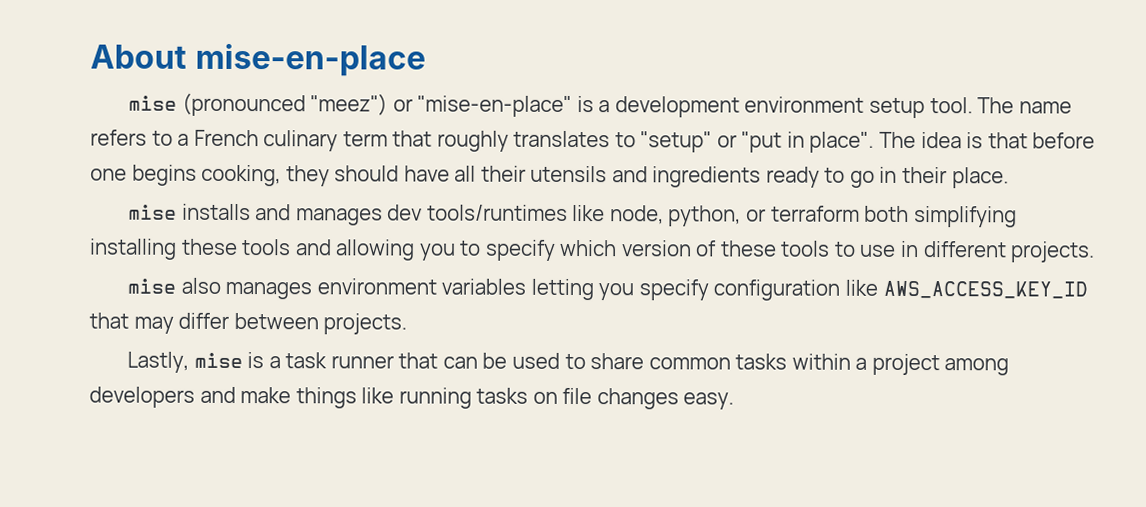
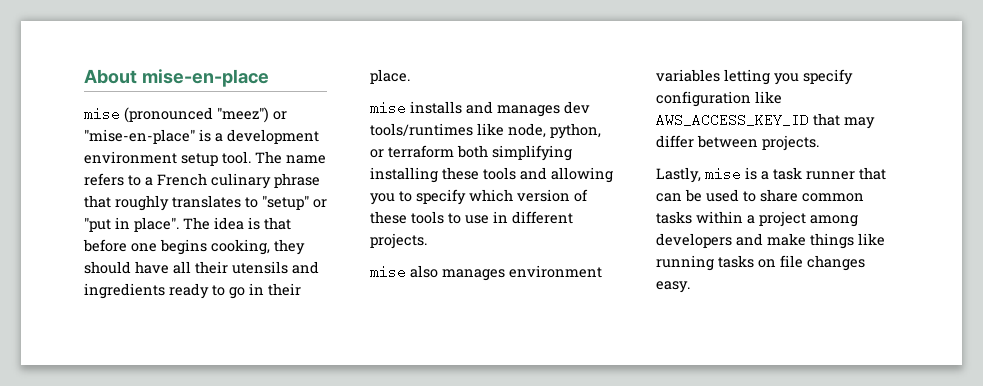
[342,131,388,147] term -> [274,173,320,188] phrase

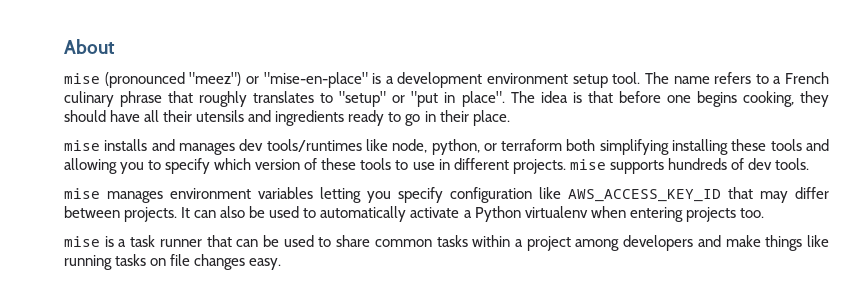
[141,69,269,87] mise-en-place -> (115, 46) none
[370,265,438,279] // mise also -> [569,158,809,174] [64,188,100,199] mise supports hundreds of dev tools. // mise
[656,167,701,183] // Lastly, -> [181,206,764,222] It can also be used to automatically activate a Python virtualenv when entering projects too. //

